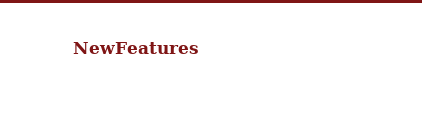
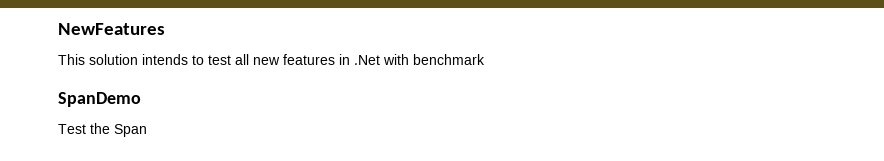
(199, 48) none -> [58,54,485,65] [58,92,141,107] [58,123,147,137] // This solution intends to test all new features in .Net with benchmark // SpanDemo // Test the Span

